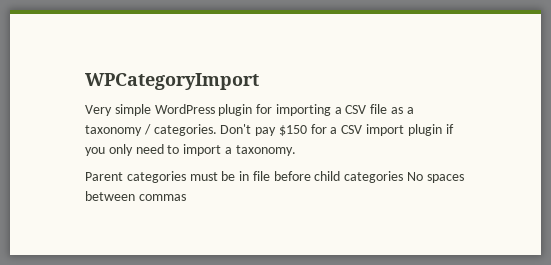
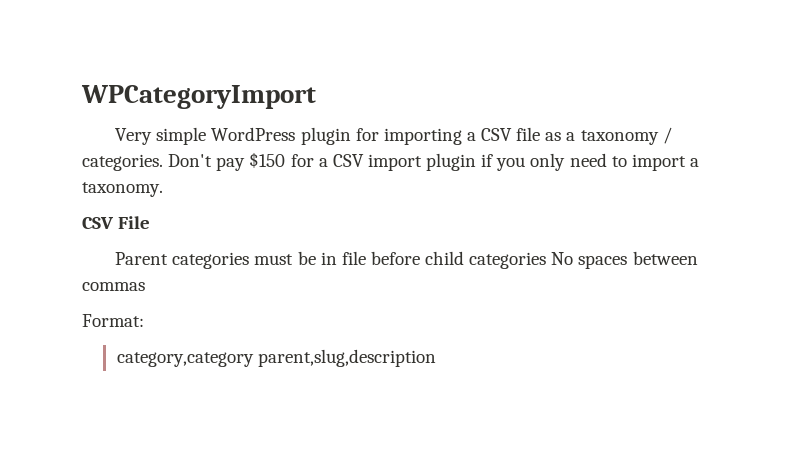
(296, 150) none -> [82,216,151,229] // CSV File
(186, 197) none -> [82,314,144,327] [116,349,436,367] // Format: // category,category parent,slug,description

